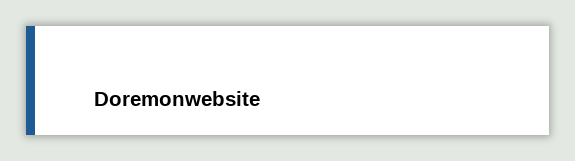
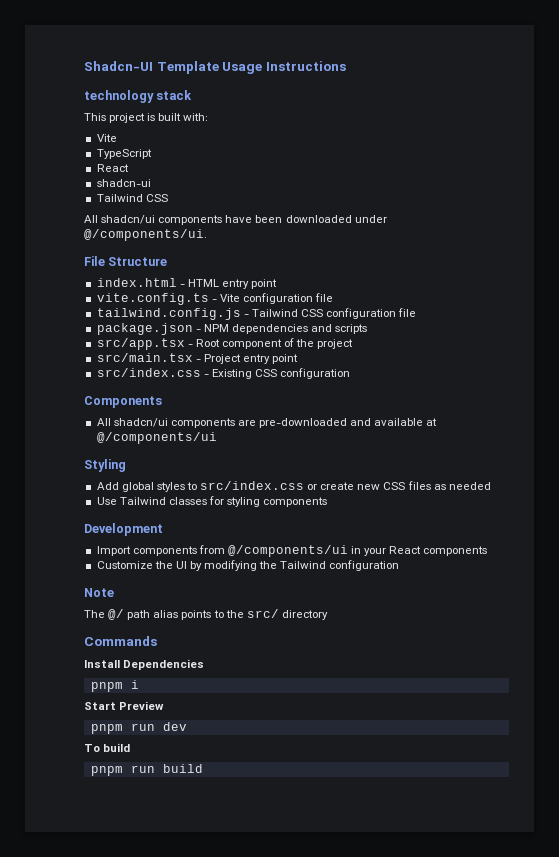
[94,91,260,106] Doremonwebsite -> [84,61,346,74] [84,90,193,103] [84,113,209,123] [96,134,117,142] [96,149,152,159] [96,164,129,172] [96,179,151,187] [96,194,168,202] [84,215,387,225] [84,229,207,241] [84,256,168,266] [96,278,278,289] [96,293,334,305] [96,308,417,320] [96,323,368,335] [96,338,354,350] [96,353,299,364] [96,368,351,379] [84,396,162,408] [96,418,438,428] [96,432,217,444] [84,459,126,472] [96,481,491,492] [96,496,328,507] [84,523,163,536] [96,545,488,557] [96,560,400,571] [84,588,114,597] [84,609,328,620] [84,636,157,646] [84,659,205,670] [90,680,139,692] [84,701,165,710] [90,722,187,734] [84,743,131,752] [90,764,203,776] Shadcn-UI Template Usage Instructions // technology stack // This project is built with: // Vite // TypeScript // React // shadcn-ui // Tailwind CSS // All shadcn/ui components have been downloaded under @/components/ui. // File Structure // index.html - HTML entry point // vite.config.ts - Vite configuration file // tailwind.config.js - Tailwind CSS configuration file // package.json - NPM dependencies and scripts // src/app.tsx - Root component of the project // src/main.tsx - Project entry point // src/index.css - Existing CSS configuration // Components // All shadcn/ui components are pre-downloaded and available at @/components/ui // Styling // Add global styles to src/index.css or create new CSS files as needed // Use Tailwind classes for styling components // Development // Import components from @/components/ui in your React components // Customize the UI by modifying the Tailwind configuration // Note // The @/ path alias points to the src/ directory // Commands // Install Dependencies // pnpm i // Start Preview // pnpm run dev // To build // pnpm run build

